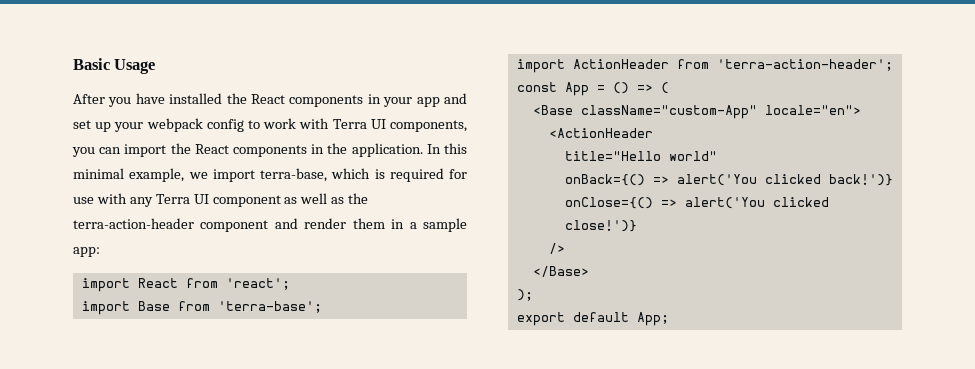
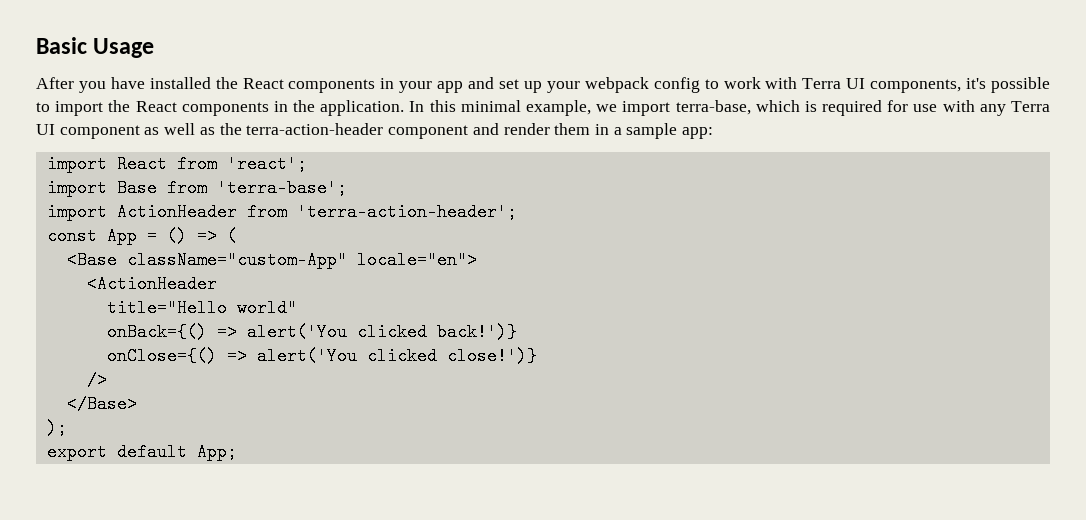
[72,147,122,157] you can -> [966,77,1050,93] [36,102,50,112] it's possible to

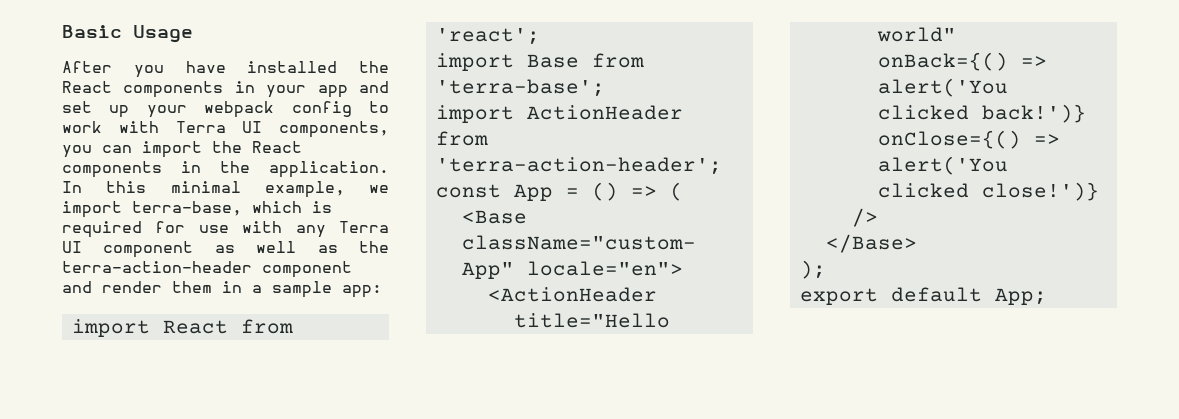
[966,77,1050,93] [36,102,50,112] it's possible to -> [62,145,132,158] you can

